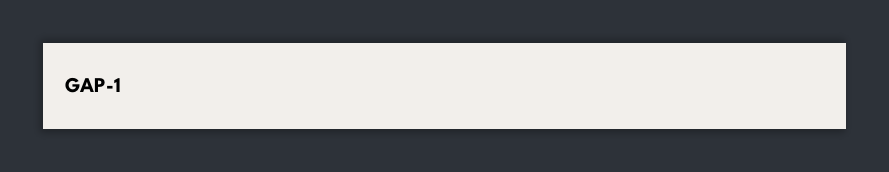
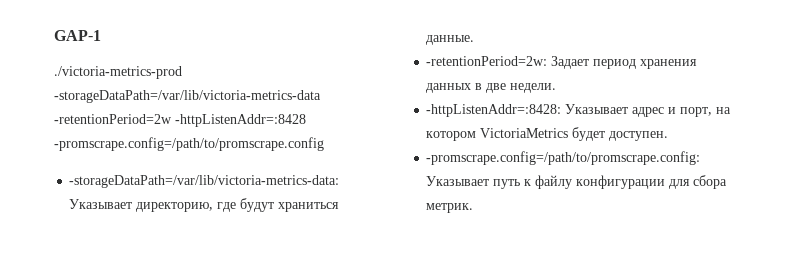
(121, 85) none -> [54,66,182,79] [54,90,321,103] [54,114,306,127] [54,137,324,151] [69,175,340,188] [69,198,340,212] [426,35,475,45] [426,56,698,69] [426,83,557,93] [426,104,732,117] [426,127,669,141] [426,151,701,165] [426,175,728,189] [426,203,474,213] // ./victoria-metrics-prod -storageDataPath=/var/lib/victoria-metrics-data -retentionPeriod=2w -httpListenAddr=:8428 -promscrape.config=/path/to/promscrape.config // -storageDataPath=/var/lib/victoria-metrics-data: Указывает директорию, где будут храниться данные. // -retentionPeriod=2w: Задает период хранения данных в две недели. // -httpListenAddr=:8428: Указывает адрес и порт, на котором VictoriaMetrics будет доступен. // -promscrape.config=/path/to/promscrape.config: Указывает путь к файлу конфигурации для сбора метрик.

